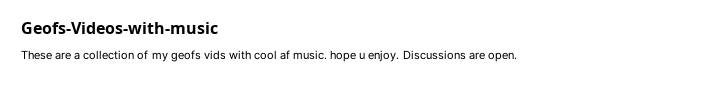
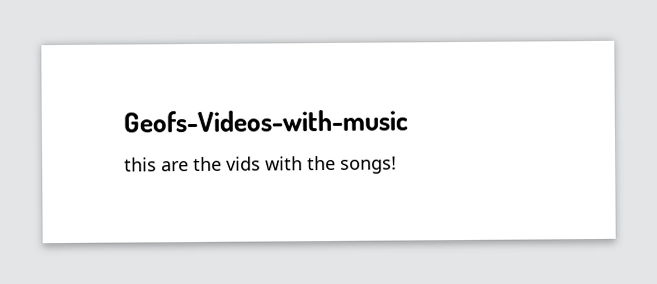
[21,50,517,62] These are a collection of my geofs vids with cool af music. hope u enjoy. Discussions are open. -> [124,155,397,174] this are the vids with the songs!

